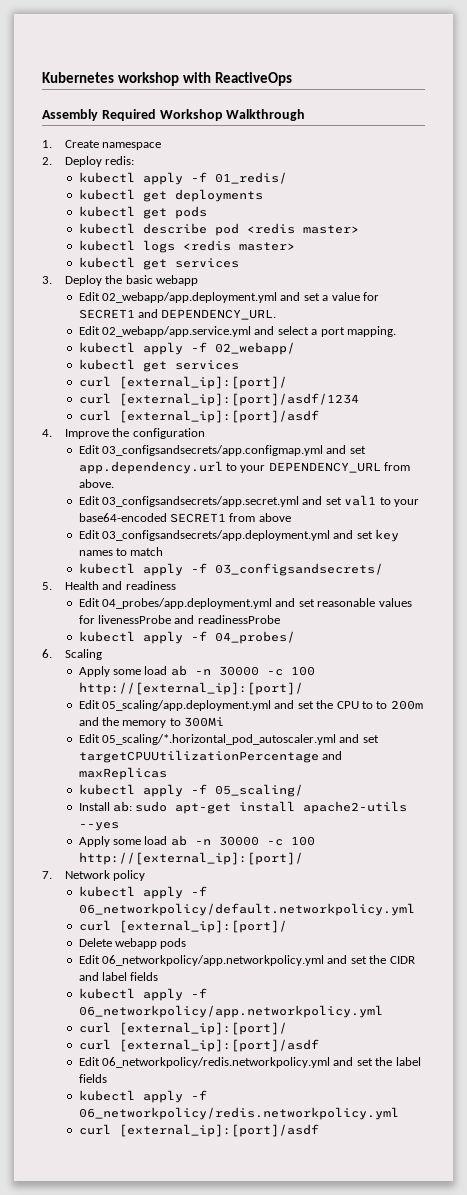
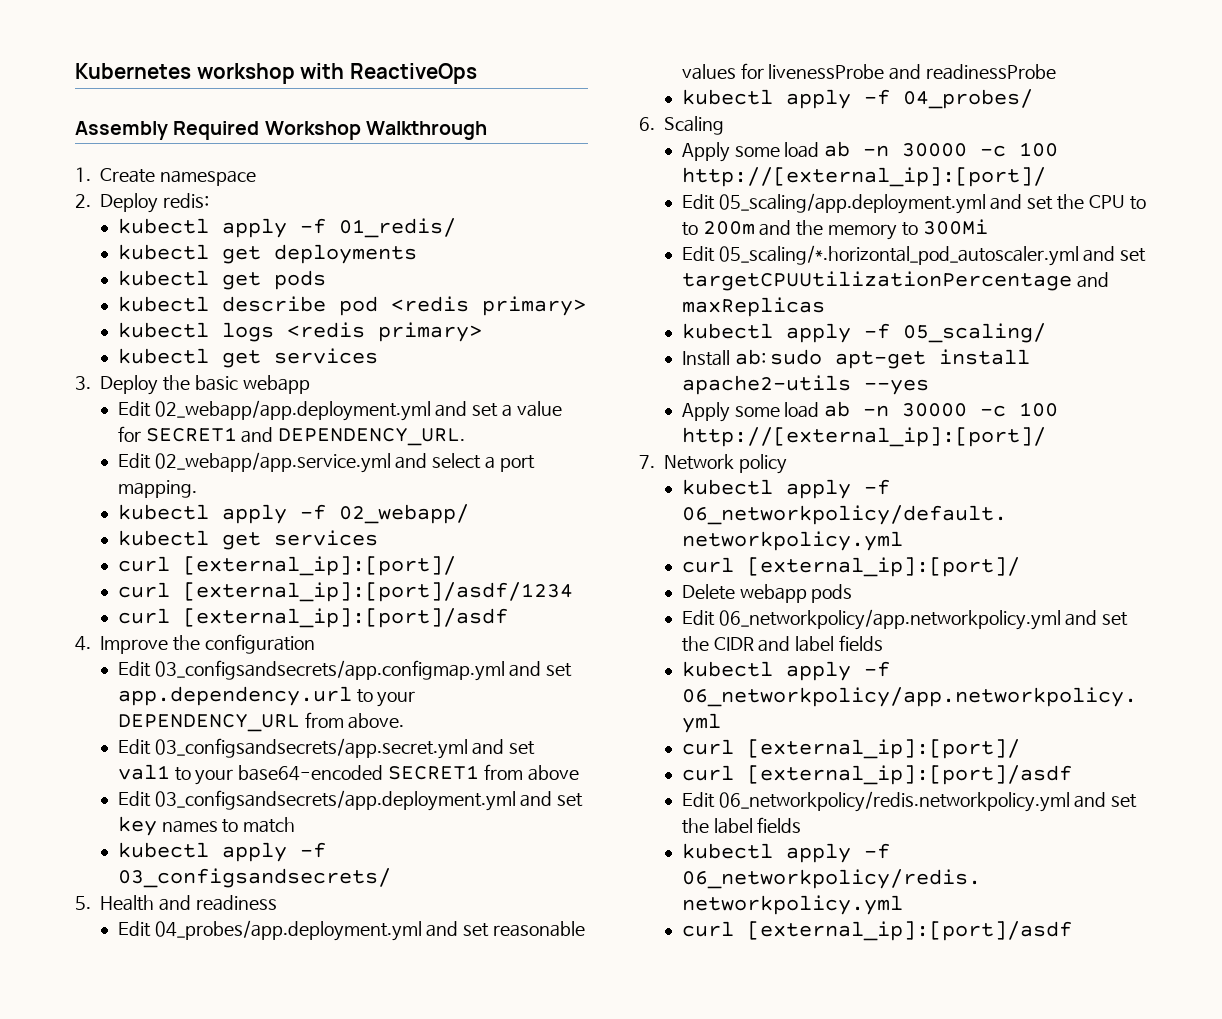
[302,225,359,234] master> -> [481,296,586,316] primary>
[238,242,295,251] master> -> [377,322,482,342] primary>

